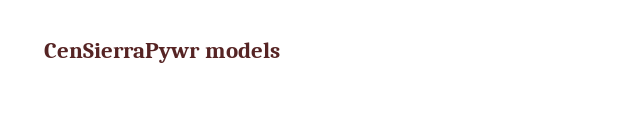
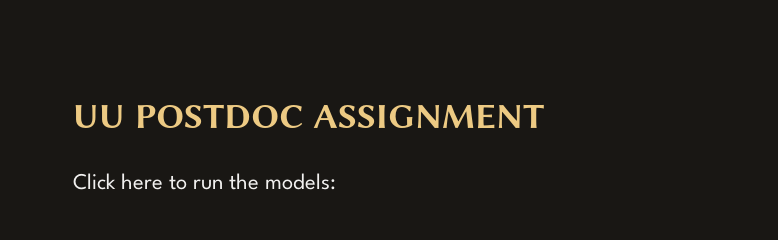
[44,42,281,63] CenSierraPywr models -> [73,104,545,129] [73,173,337,190] UU POSTDOC ASSIGNMENT // Click here to run the models:

